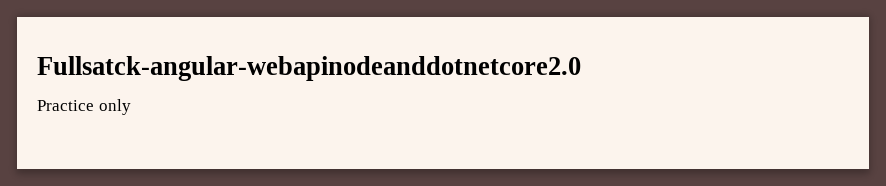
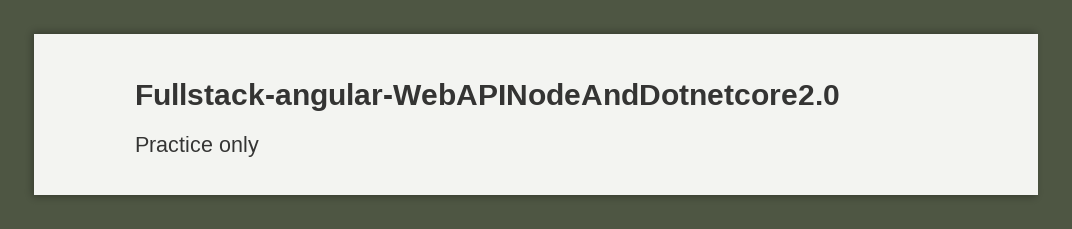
[37,56,581,81] Fullsatck-angular-webapinodeanddotnetcore2.0 -> [135,83,840,111] Fullstack-angular-WebAPINodeAndDotnetcore2.0

